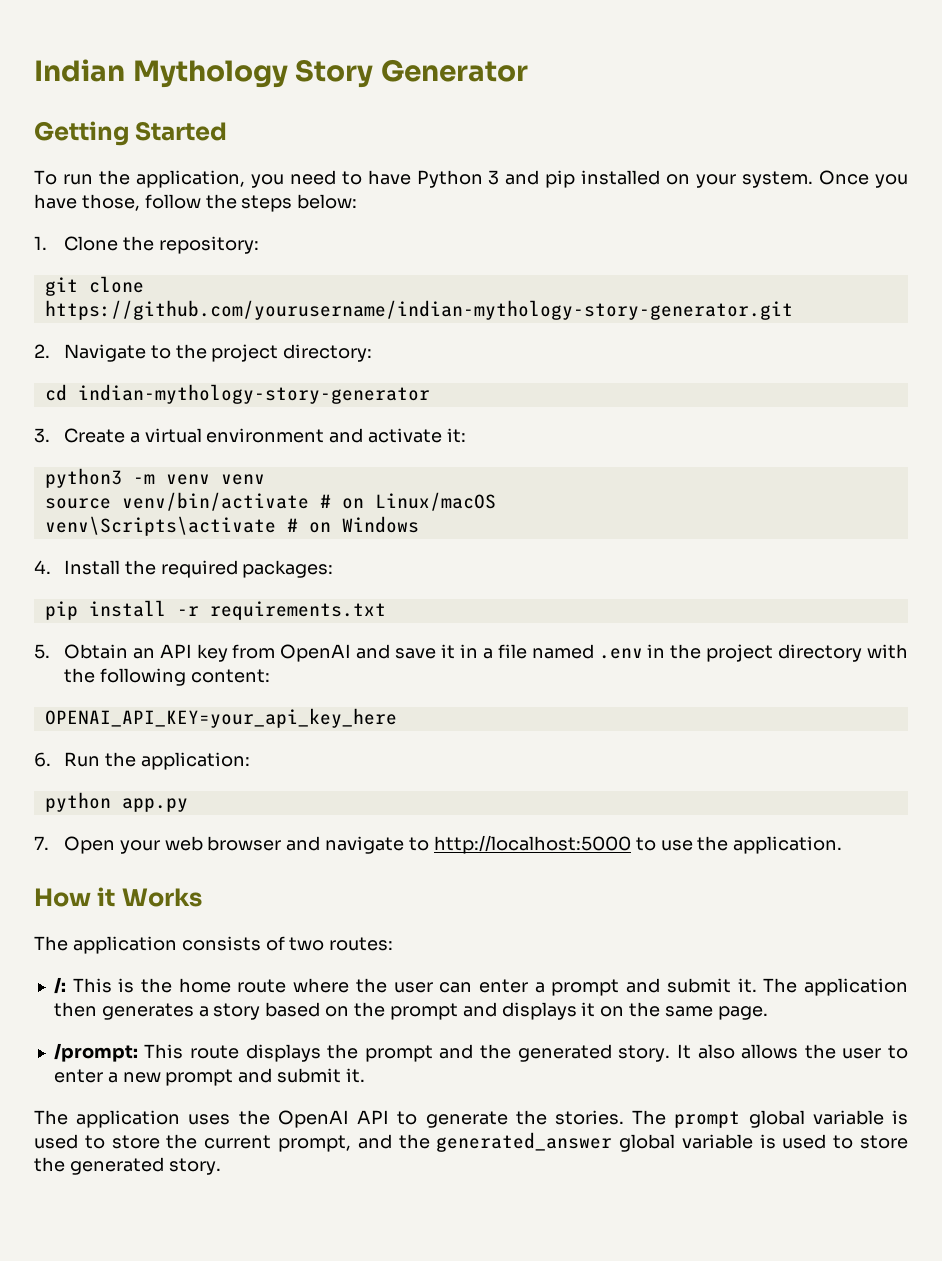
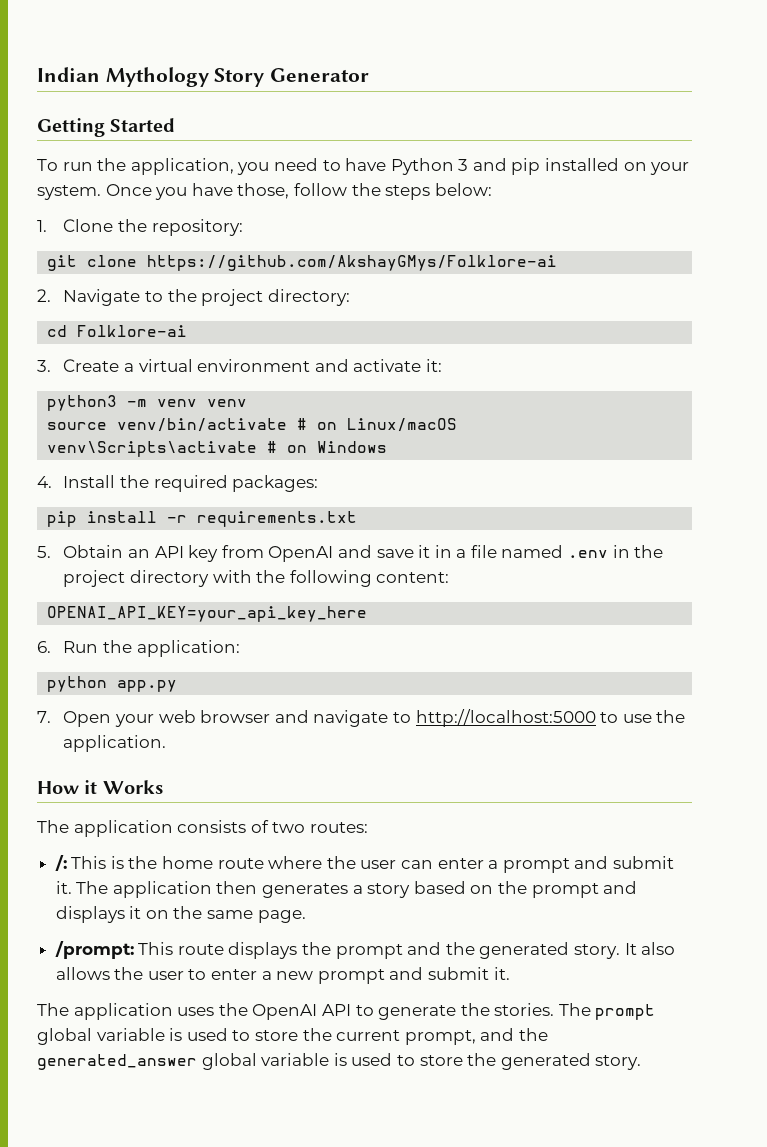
[44,300,793,320] https://github.com/yourusername/indian-mythology-story-generator.git -> [147,255,558,271] https://github.com/AkshayGMys/Folklore-ai
[77,384,430,404] indian-mythology-story-generator -> [77,325,188,337] Folklore-ai

